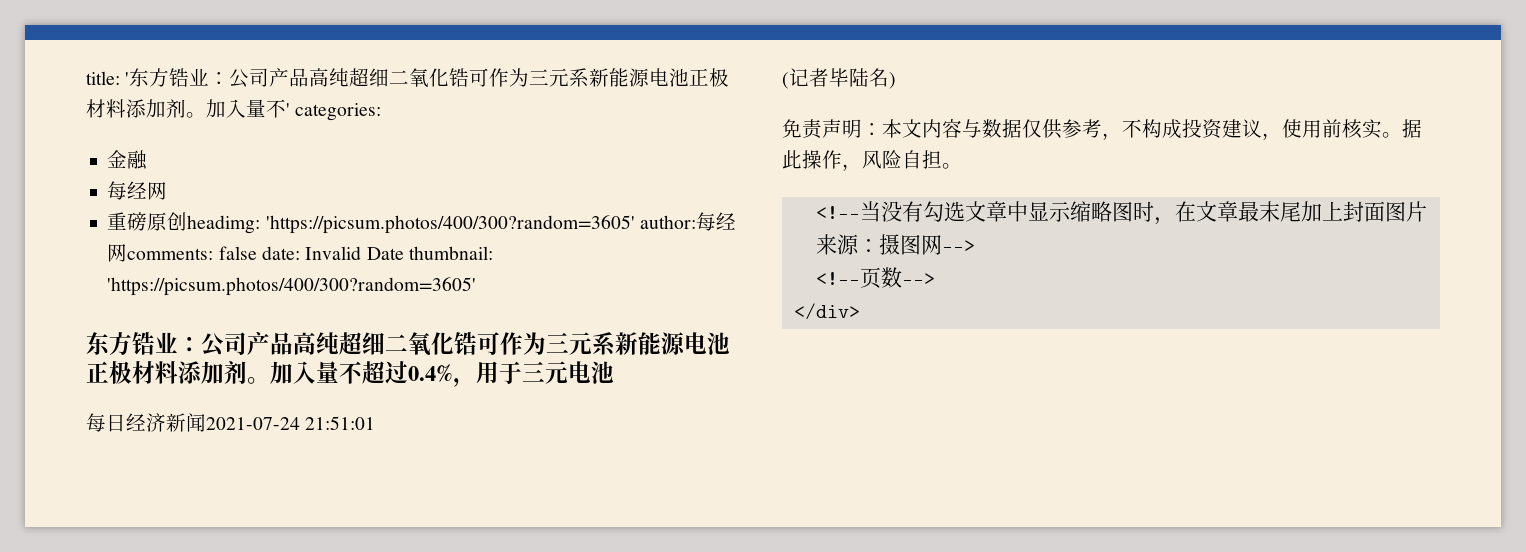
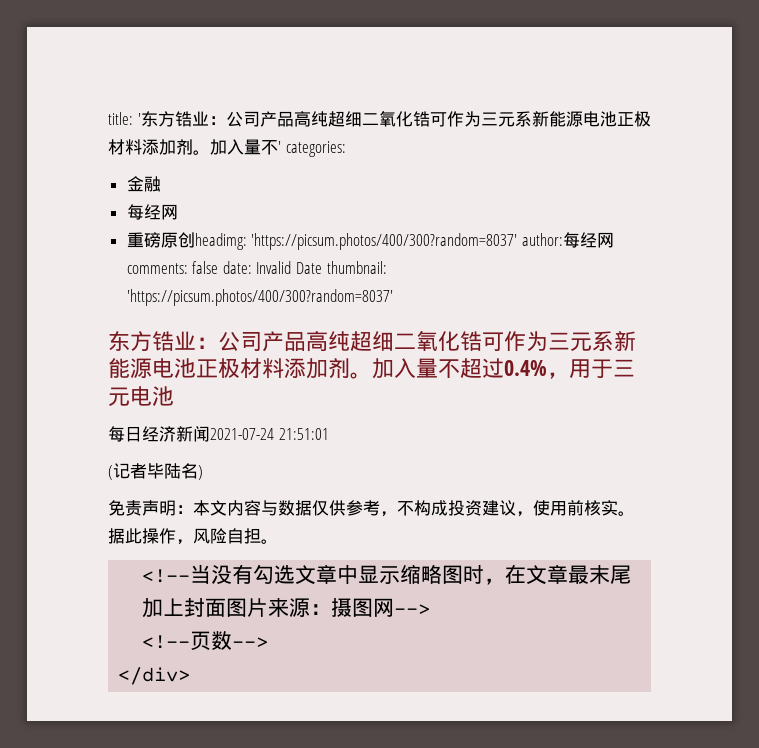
[265,215,635,234] 'https://picsum.photos/400/300?random=3605' -> [251,233,518,250] 'https://picsum.photos/400/300?random=8037'
[107,277,477,296] 'https://picsum.photos/400/300?random=3605' -> [126,289,393,306] 'https://picsum.photos/400/300?random=8037'

